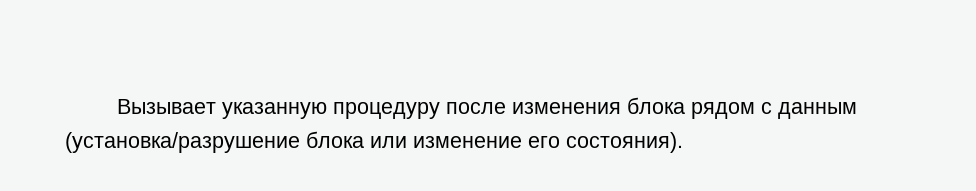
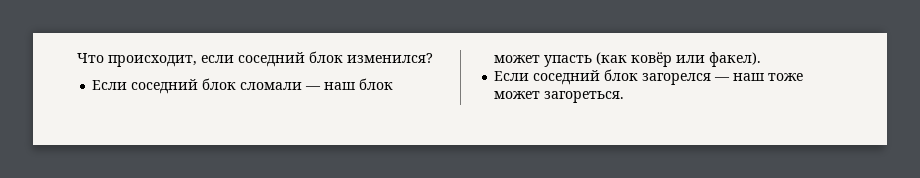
[117,97,858,119] [65,131,683,153] Вызывает указанную процедуру после изменения блока рядом с данным (установка/разрушение блока или изменение его состояния). -> [77,51,433,67] [92,78,394,94] [494,52,762,67] [494,69,804,85] [494,91,625,103] Что происходит, если соседний блок изменился? // Если соседний блок сломали — наш блок может упасть (как ковёр или факел). // Если соседний блок загорелся — наш тоже может загореться.

